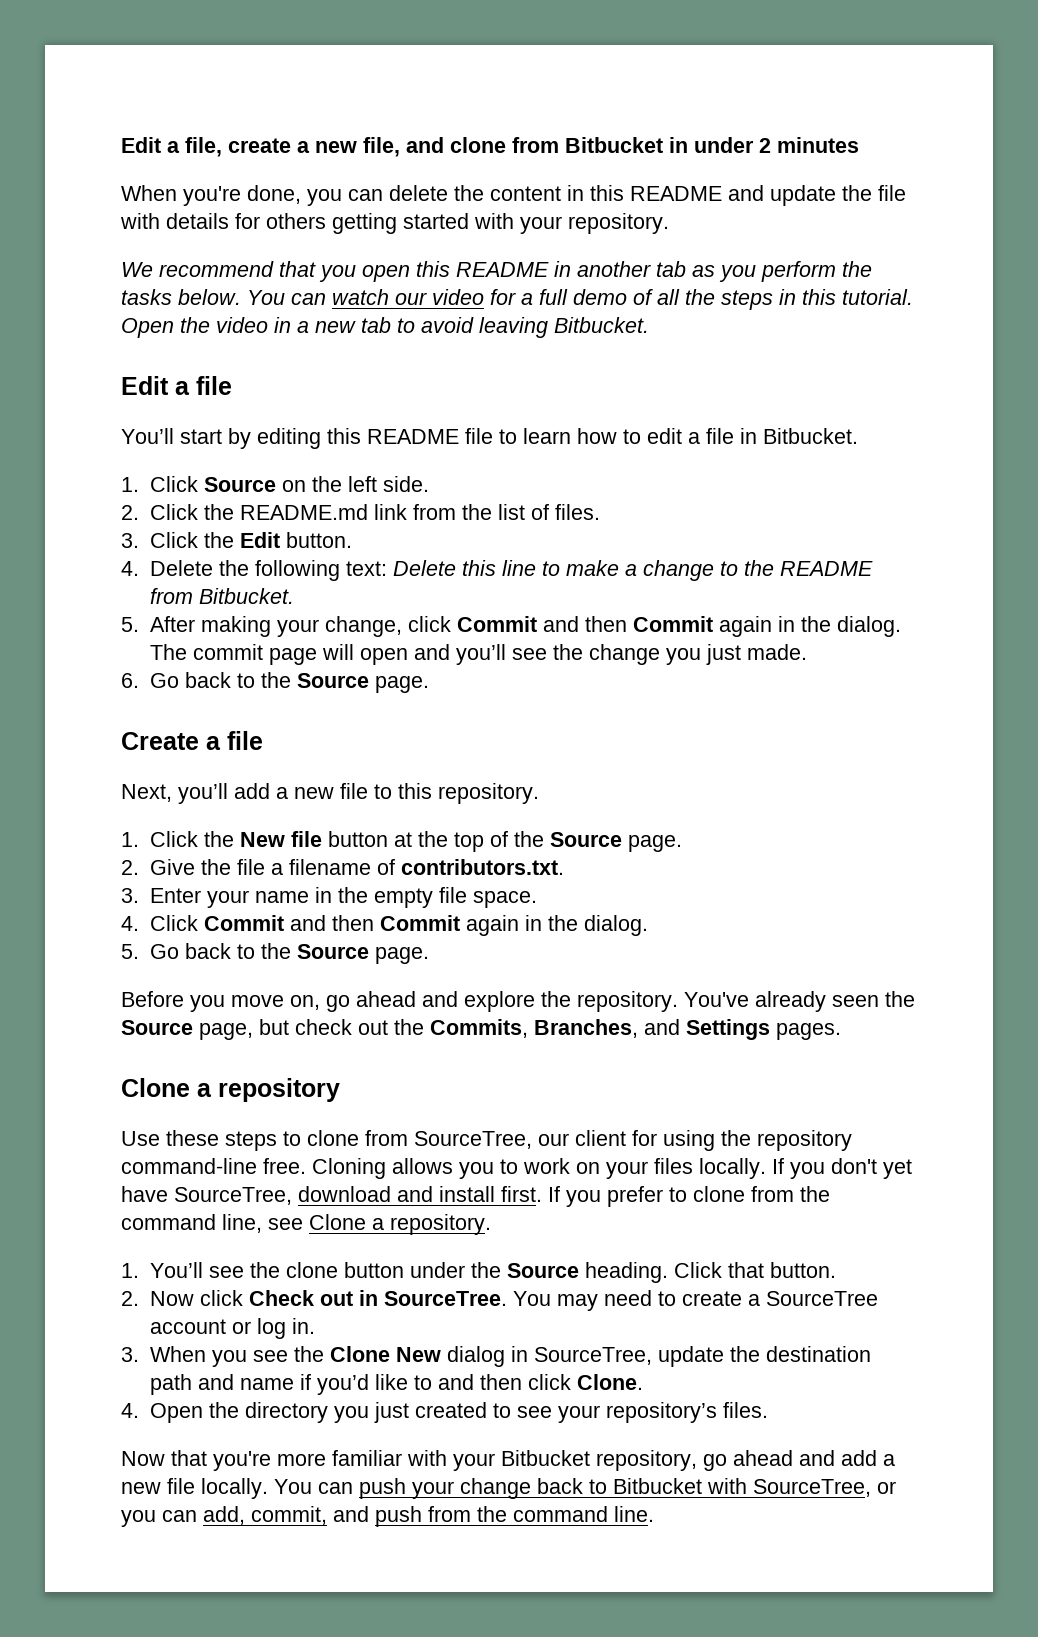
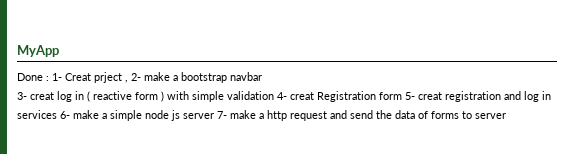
[121,137,859,157] [121,185,906,206] [120,213,669,234] [121,261,872,282] [121,289,913,310] [121,317,649,338] [121,376,232,395] [121,428,858,449] [121,476,429,492] [121,504,600,520] [121,532,352,548] [121,560,873,581] [149,588,294,604] [121,616,901,637] [149,644,807,665] [121,672,429,693] [121,731,263,750] [121,783,539,804] [121,831,682,852] [121,859,564,875] [121,887,537,908] [121,915,648,936] [121,943,429,964] [121,991,915,1012] [121,1019,841,1040] [121,1078,340,1102] [121,1130,852,1151] [121,1158,912,1179] [121,1186,830,1207] [121,1214,491,1235] [121,1262,836,1283] [121,1290,878,1311] [149,1318,315,1339] [121,1346,871,1367] [149,1374,643,1395] [121,1402,768,1423] [121,1450,895,1471] [121,1478,896,1499] [121,1506,654,1527] Edit a file, create a new file, and clone from Bitbucket in under 2 minutes // When you're done, you can delete the content in this README and update the file with details for others getting started with your repository. // We recommend that you open this README in another tab as you perform the tasks below. You can watch our video for a full demo of all the steps in this tutorial. Open the video in a new tab to avoid leaving Bitbucket. // Edit a file // You’ll start by editing this README file to learn how to edit a file in Bitbucket. // 1. Click Source on the left side. // 2. Click the README.md link from the list of files. // 3. Click the Edit button. // 4. Delete the following text: Delete this line to make a change to the README from Bitbucket. // 5. After making your change, click Commit and then Commit again in the dialog. The commit page will open and you’ll see the change you just made. // 6. Go back to the Source page. // Create a file // Next, you’ll add a new file to this repository. // 1. Click the New file button at the top of the Source page. // 2. Give the file a filename of contributors.txt. // 3. Enter your name in the empty file space. // 4. Click Commit and then Commit again in the dialog. // 5. Go back to the Source page. // Before you move on, go ahead and explore the repository. You've already seen the Source page, but check out the Commits, Branches, and Settings pages. // Clone a repository // Use these steps to clone from SourceTree, our client for using the repository command-line free. Cloning allows you to work on your files locally. If you don't yet have SourceTree, download and install first. If you prefer to clone from the command line, see Clone a repository. // 1. You’ll see the clone button under the Source heading. Click that button. // 2. Now click Check out in SourceTree. You may need to create a SourceTree account or log in. // 3. When you see the Clone New dialog in SourceTree, update the destination path and name if you’d like to and then click Clone. // 4. Open the directory you just created to see your repository’s files. // Now that you're more familiar with your Bitbucket repository, go ahead and add a new file locally. You can push your change back to Bitbucket with SourceTree, or you can add, commit, and push from the command line. -> [17,45,59,57] [17,72,262,83] [17,91,551,102] [17,110,506,121] MyApp // Done : 1- Creat prject , 2- make a bootstrap navbar // 3- creat log in ( reactive form ) with simple validation 4- creat Registration form 5- creat registration and log in services 6- make a simple node js server 7- make a http request and send the data of forms to server

